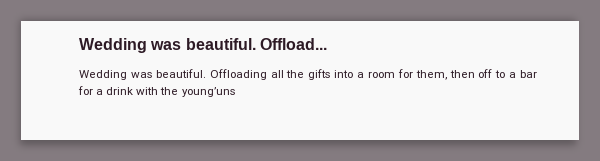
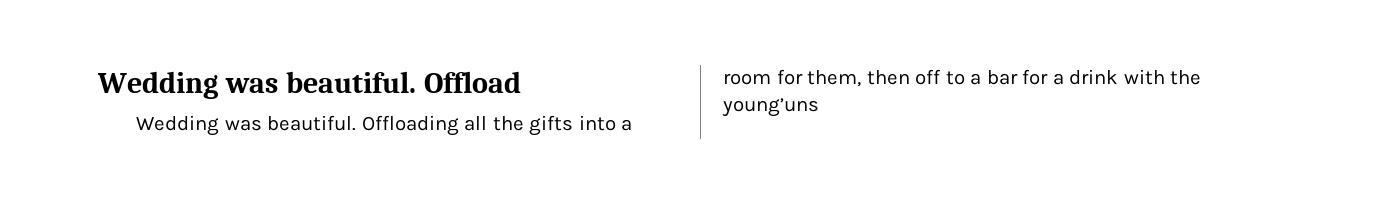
[79,38,327,53] Wedding was beautiful. Offload... -> [97,71,522,99] Wedding was beautiful. Offload

